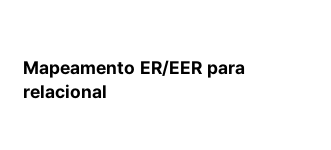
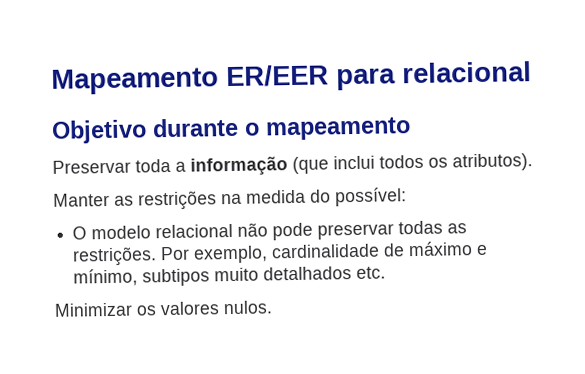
(107, 91) none -> [51,117,411,144] [52,153,533,177] [53,187,407,211] [72,220,468,241] [72,241,489,267] [73,266,387,287] [54,300,273,317] // Objetivo durante o mapeamento // Preservar toda a informação (que inclui todos os atributos). // Manter as restrições na medida do possível: // O modelo relacional não pode preservar todas as restrições. Por exemplo, cardinalidade de máximo e mínimo, subtipos muito detalhados etc. // Minimizar os valores nulos.

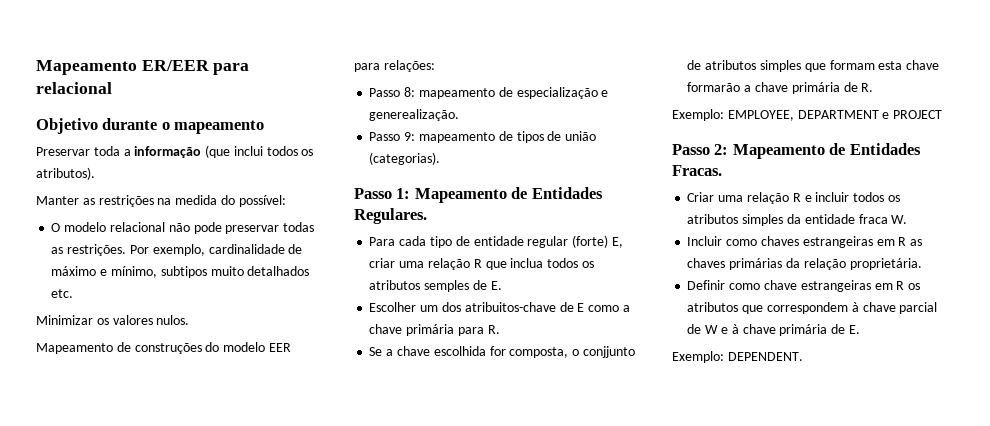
(273, 307) none -> [36,342,291,354] [354,60,435,72] [369,87,609,99] [369,109,460,121] [369,131,597,143] [369,152,441,165] [354,187,603,203] [354,208,427,224] [369,235,623,248] [369,258,594,270] [369,280,502,292] [369,302,630,312] [369,324,500,336] [369,346,635,358] [687,60,940,72] [687,82,874,94] [672,109,943,121] [672,143,921,159] [672,165,722,176] [687,192,900,204] [687,214,908,226] [687,236,923,248] [687,258,922,270] [687,280,921,292] [687,302,938,314] [687,324,860,336] [672,351,803,363] // Mapeamento de construções do modelo EER para relações: // Passo 8: mapeamento de especialização e generealização. // Passo 9: mapeamento de tipos de união (categorias). // Passo 1: Mapeamento de Entidades Regulares. // Para cada tipo de entidade regular (forte) E, criar uma relação R que inclua todos os atributos semples de E. // Escolher um dos atribuitos-chave de E como a chave primária para R. // Se a chave escolhida for composta, o conjjunto de atributos simples que formam esta chave formarão a chave primária de R. // Exemplo: EMPLOYEE, DEPARTMENT e PROJECT // Passo 2: Mapeamento de Entidades Fracas. // Criar uma relação R e incluir todos os atributos simples da entidade fraca W. // Incluir como chaves estrangeiras em R as chaves primárias da relação proprietária. // Definir como chave estrangeiras em R os atributos que correspondem à chave parcial de W e à chave primária de E. // Exemplo: DEPENDENT.

